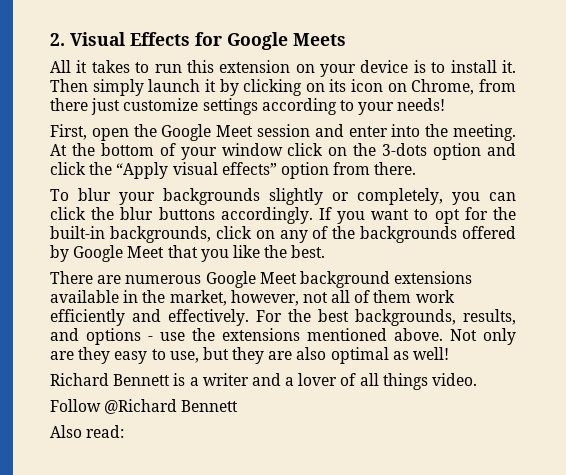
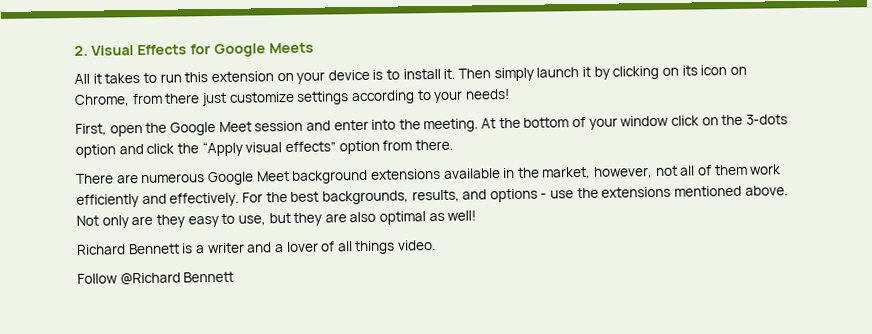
[50,188,516,205] [50,207,516,224] [50,226,516,243] [50,245,326,262] // To blur your backgrounds slightly or completely, you can click the blur buttons accordingly. If you want to opt for the built-in backgrounds, click on any of the backgrounds offered by Google Meet that you like the best. -> (453, 145) none
[50,425,125,438] // Also read: -> (235, 277) none

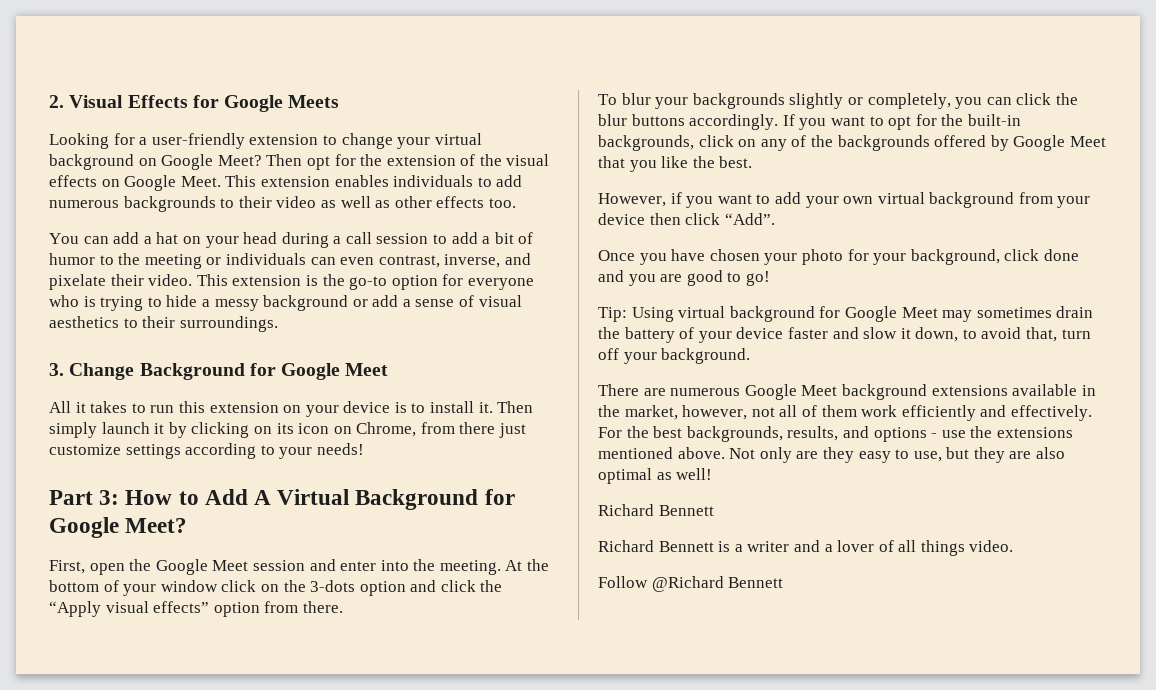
(314, 48) none -> [49,133,482,149] [49,154,550,170] [49,175,523,191] [49,196,516,212] [49,232,534,248] [49,253,531,269] [49,274,534,290] [49,295,522,311] [49,316,278,332] [49,363,389,380] // Looking for a user-friendly extension to change your virtual background on Google Meet? Then opt for the extension of the visual effects on Google Meet. This extension enables individuals to add numerous backgrounds to their video as well as other effects too. // You can add a hat on your head during a call session to add a bit of humor to the meeting or individuals can even contrast, inverse, and pixelate their video. This extension is the go-to option for everyone who is trying to hide a messy background or add a sense of visual aesthetics to their surroundings. // 3. Change Background for Google Meet
(510, 94) none -> [49,489,515,510] [49,517,188,538] // Part 3: How to Add A Virtual Background for Google Meet?
(453, 145) none -> [598,93,1078,109] [598,114,1021,130] [598,135,1106,151] [598,156,753,172] [598,192,1091,208] [598,213,775,225] [598,249,1079,265] [598,270,770,286] [598,306,1094,322] [598,327,1091,343] [598,348,751,364] // To blur your backgrounds slightly or completely, you can click the blur buttons accordingly. If you want to opt for the built-in backgrounds, click on any of the backgrounds offered by Google Meet that you like the best. // However, if you want to add your own virtual background from your device then click “Add”. // Once you have chosen your photo for your background, click done and you are good to go! // Tip: Using virtual background for Google Meet may sometimes drain the battery of your device faster and slow it down, to avoid that, turn off your background.
(180, 249) none -> [598,540,714,552] // Richard Bennett

